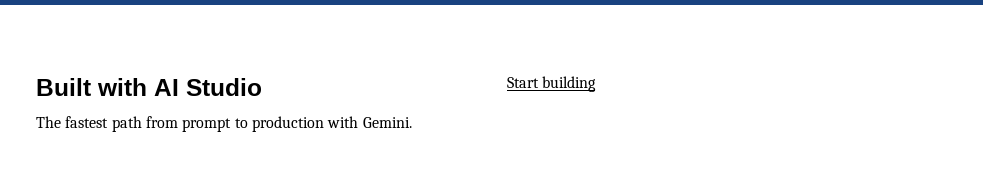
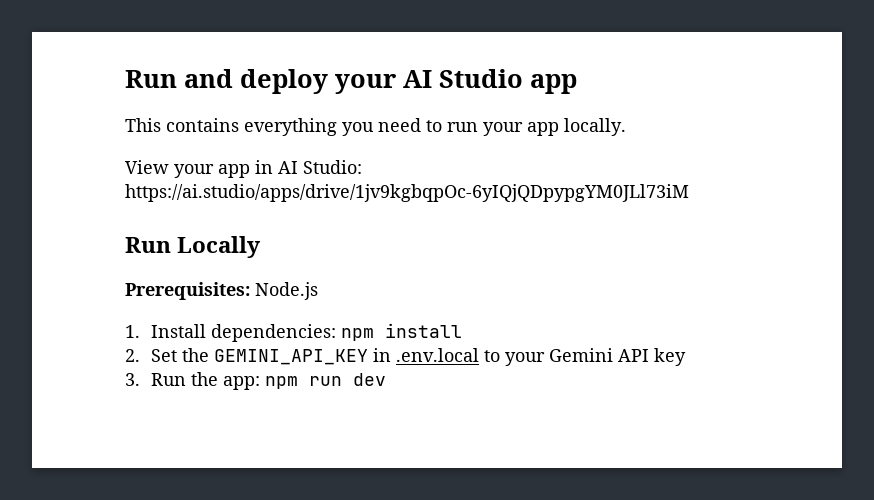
[36,78,262,96] [36,116,412,132] [507,76,597,92] Built with AI Studio // The fastest path from prompt to production with Gemini. // Start building -> [125,69,577,94] [125,118,626,136] [125,160,362,178] [125,184,689,202] [125,236,262,258] [125,282,318,300] [125,323,462,342] [125,348,686,366] [125,372,386,390] Run and deploy your AI Studio app // This contains everything you need to run your app locally. // View your app in AI Studio: https://ai.studio/apps/drive/1jv9kgbqpOc-6yIQjQDpypgYM0JLl73iM // Run Locally // Prerequisites: Node.js // 1. Install dependencies: npm install // 2. Set the GEMINI_API_KEY in .env.local to your Gemini API key // 3. Run the app: npm run dev

